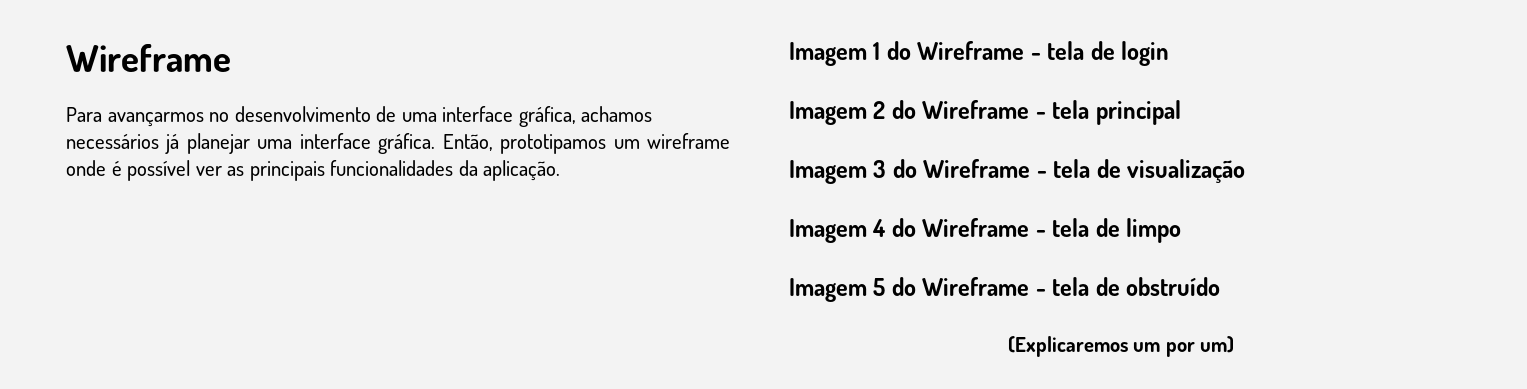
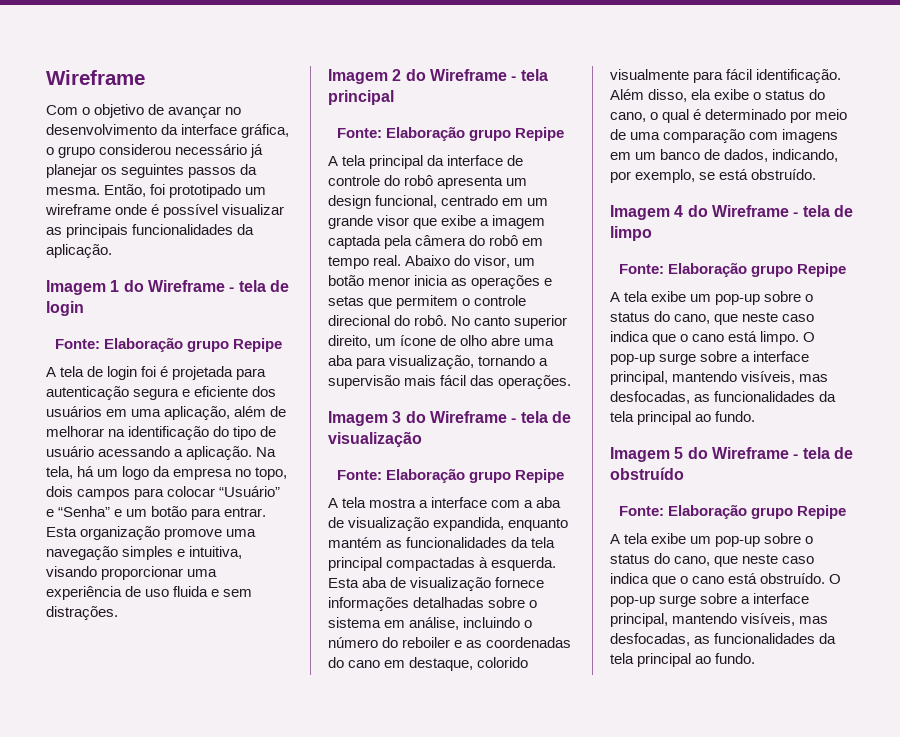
[66,106,653,127] [66,133,607,154] Para avançarmos no desenvolvimento de uma interface gráfica, achamos necessários já planejar uma interface gráfica. Então, prototipamos -> [46,104,242,118] [46,124,290,138] [46,144,264,158] [46,164,258,178] [46,184,242,198] Com o objetivo de avançar no desenvolvimento da interface gráfica, o grupo considerou necessário já planejar os seguintes passos da mesma. Então, foi prototipado
[195,166,222,176] ver -> [222,204,285,215] visualizar
(1170, 53) none -> [54,337,283,352] [46,366,267,380] [46,386,277,400] [46,406,287,420] [46,426,277,440] [46,446,277,460] [46,466,288,480] [46,486,281,500] [46,506,267,520] [46,526,257,540] [46,546,243,560] [46,566,218,580] [46,586,253,600] [46,606,118,620] // Fonte: Elaboração grupo Repipe // A tela de login foi é projetada para autenticação segura e eficiente dos usuários em uma aplicação, além de melhorar na identificação do tipo de usuário acessando a aplicação. Na tela, há um logo da empresa no topo, dois campos para colocar “Usuário” e “Senha” e um botão para entrar. Esta organização promove uma navegação simples e intuitiva, visando proporcionar uma experiência de uso fluida e sem distrações.
(1181, 112) none -> [336,126,565,141] [328,155,524,169] [328,175,528,189] [328,195,549,209] [328,215,546,229] [328,235,544,249] [328,255,536,269] [328,275,553,289] [328,295,527,309] [328,315,568,329] [328,335,555,348] [328,355,549,369] [328,375,572,389] // Fonte: Elaboração grupo Repipe // A tela principal da interface de controle do robô apresenta um design funcional, centrado em um grande visor que exibe a imagem captada pela câmera do robô em tempo real. Abaixo do visor, um botão menor inicia as operações e setas que permitem o controle direcional do robô. No canto superior direito, um ícone de olho abre uma aba para visualização, tornando a supervisão mais fácil das operações.
(1246, 171) none -> [336,468,565,483] [328,497,562,508] [328,517,569,531] [328,537,556,548] [328,557,557,571] [328,577,545,591] [328,597,538,611] [328,617,533,630] [328,637,572,648] [328,657,529,671] [610,69,842,83] [610,89,826,102] [610,109,848,123] [610,129,839,143] [610,149,839,162] [610,169,817,183] // Fonte: Elaboração grupo Repipe // A tela mostra a interface com a aba de visualização expandida, enquanto mantém as funcionalidades da tela principal compactadas à esquerda. Esta aba de visualização fornece informações detalhadas sobre o sistema em análise, incluindo o número do reboiler e as coordenadas do cano em destaque, colorido visualmente para fácil identificação. Além disso, ela exibe o status do cano, o qual é determinado por meio de uma comparação com imagens em um banco de dados, indicando, por exemplo, se está obstruído.
(1182, 230) none -> [618,262,847,277] [610,291,814,305] [610,311,815,325] [610,331,816,345] [610,351,810,365] [610,371,829,385] [610,391,837,404] [610,411,756,425] // Fonte: Elaboração grupo Repipe // A tela exibe um pop-up sobre o status do cano, que neste caso indica que o cano está limpo. O pop-up surge sobre a interface principal, mantendo visíveis, mas desfocadas, as funcionalidades da tela principal ao fundo.
[1007,336,1235,357] (Explicaremos um por um) -> [618,504,847,519] [610,533,814,547] [610,553,815,567] [610,573,842,587] [610,593,810,607] [610,613,829,627] [610,633,837,646] [610,653,756,667] Fonte: Elaboração grupo Repipe // A tela exibe um pop-up sobre o status do cano, que neste caso indica que o cano está obstruído. O pop-up surge sobre a interface principal, mantendo visíveis, mas desfocadas, as funcionalidades da tela principal ao fundo.

